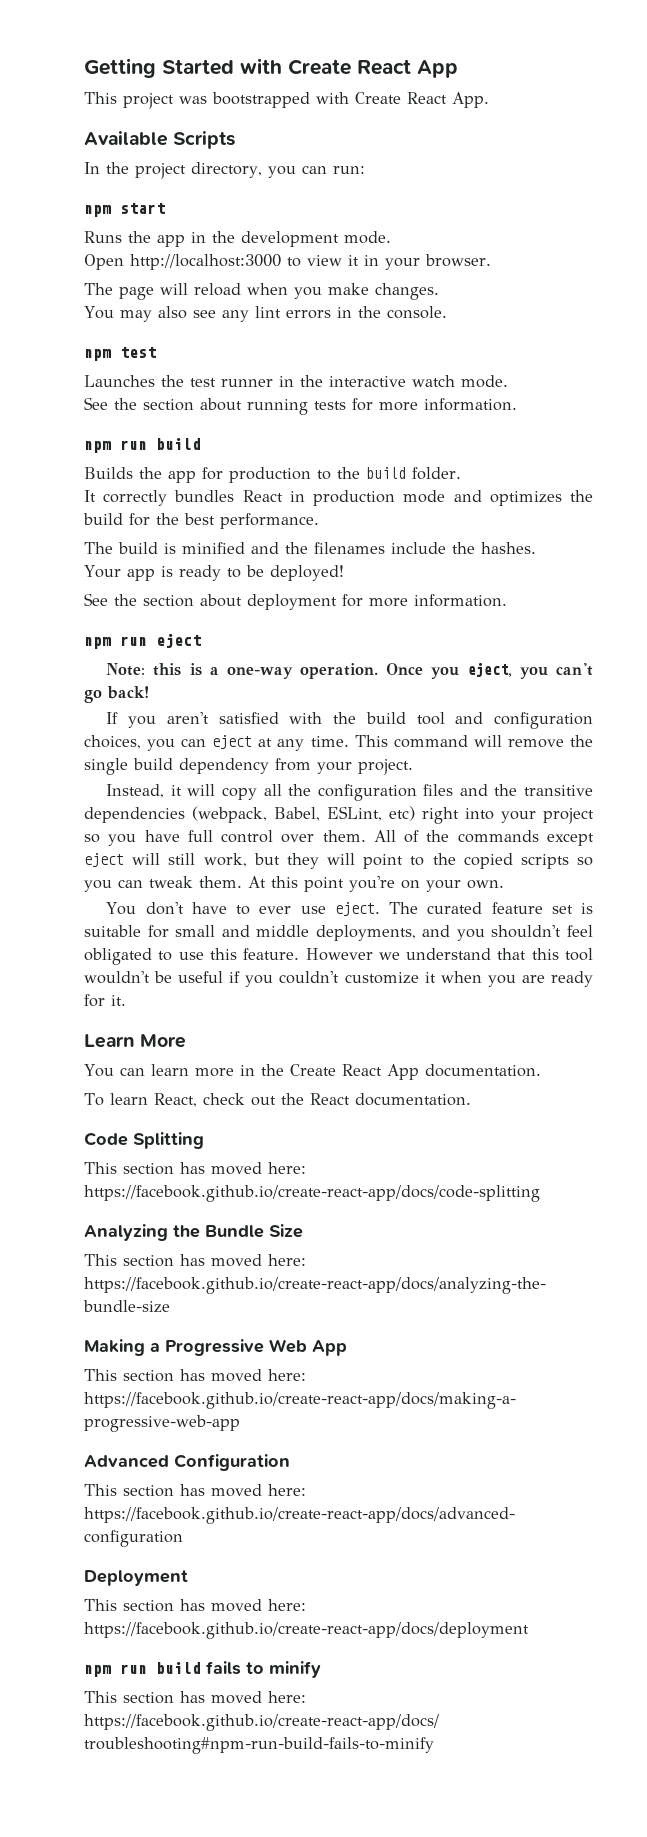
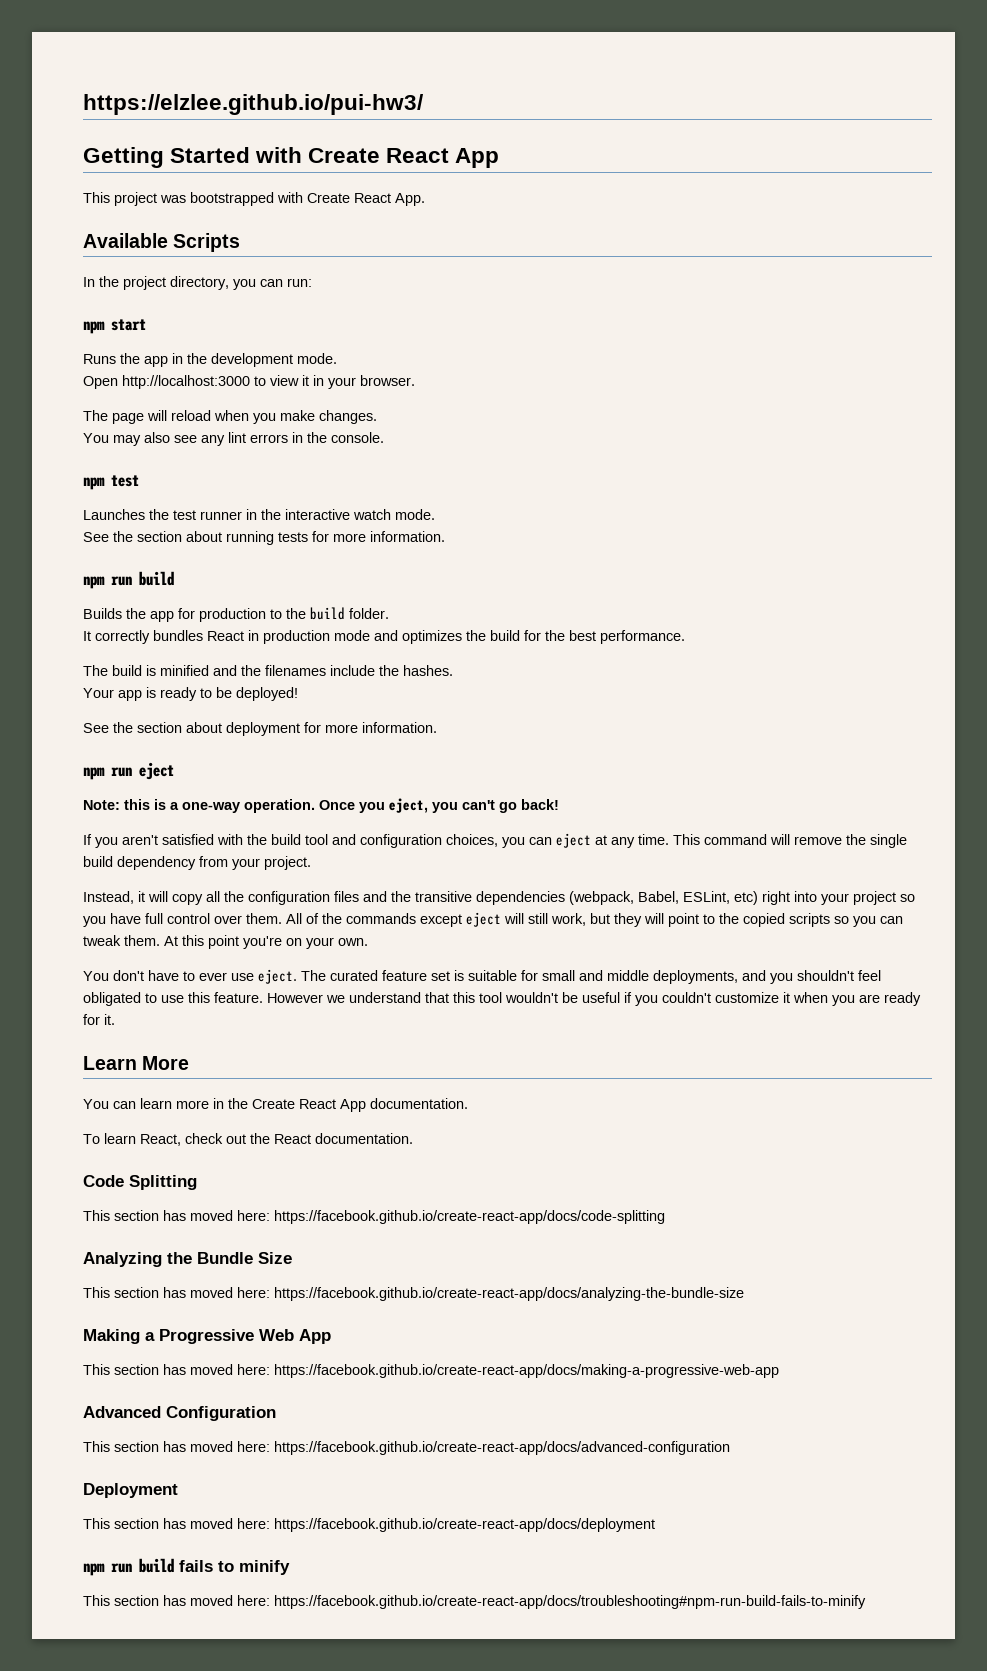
(84, 68) none -> [83,94,424,115] https://elzlee.github.io/pui-hw3/ //

